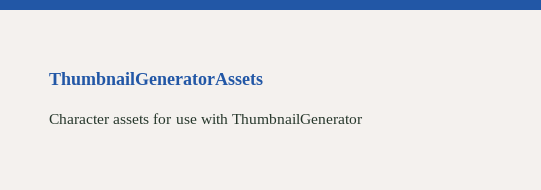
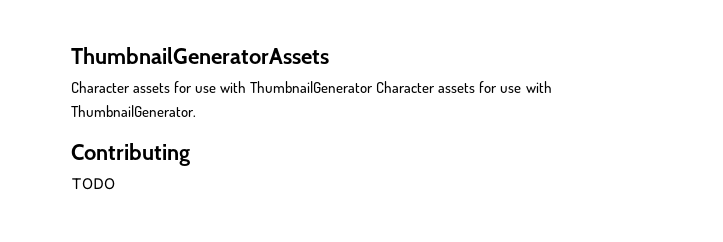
(363, 119) none -> [376,81,552,93] [71,105,196,117] [71,143,190,166] [71,178,115,190] Character assets for use with ThumbnailGenerator. // Contributing // TODO

